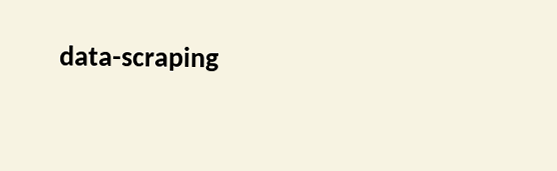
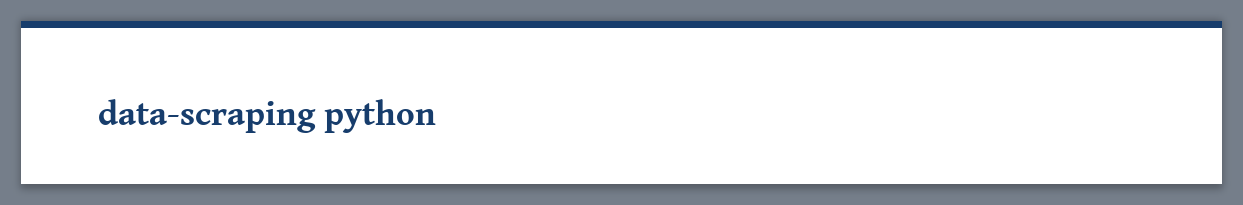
(219, 58) none -> [324,99,437,133] python

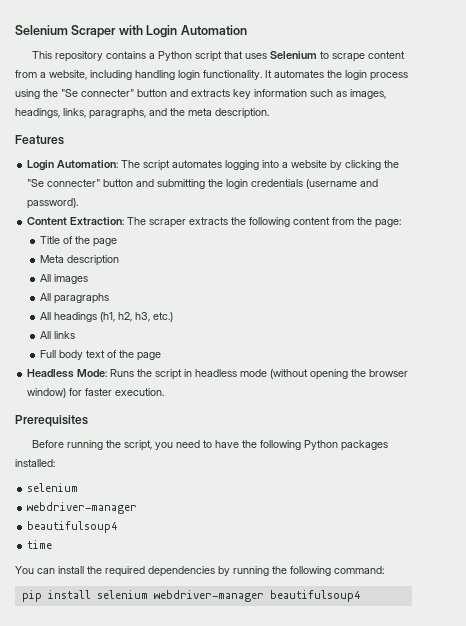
[98,99,437,133] data-scraping python -> [15,25,247,38] [31,51,405,62] [15,70,408,81] [15,89,386,99] [15,108,269,119] [15,135,64,145] [27,160,400,171] [27,179,379,189] [27,198,79,209] [27,217,402,228] [39,236,117,247] [39,255,119,266] [39,274,88,284] [39,293,109,304] [39,312,173,322] [39,331,75,339] [39,350,161,361] [27,369,409,380] [27,388,165,398] [15,415,88,427] [31,440,388,451] [15,459,55,467] [27,483,79,492] [27,502,138,514] [27,521,118,533] [27,540,53,549] [15,566,384,577] [21,590,360,602] Selenium Scraper with Login Automation // This repository contains a Python script that uses Selenium to scrape content from a website, including handling login functionality. It automates the login process using the "Se connecter" button and extracts key information such as images, headings, links, paragraphs, and the meta description. // Features // Login Automation: The script automates logging into a website by clicking the "Se connecter" button and submitting the login credentials (username and password). // Content Extraction: The scraper extracts the following content from the page: // Title of the page // Meta description // All images // All paragraphs // All headings (h1, h2, h3, etc.) // All links // Full body text of the page // Headless Mode: Runs the script in headless mode (without opening the browser window) for faster execution. // Prerequisites // Before running the script, you need to have the following Python packages installed: // selenium // webdriver-manager // beautifulsoup4 // time // You can install the required dependencies by running the following command: // pip install selenium webdriver-manager beautifulsoup4

